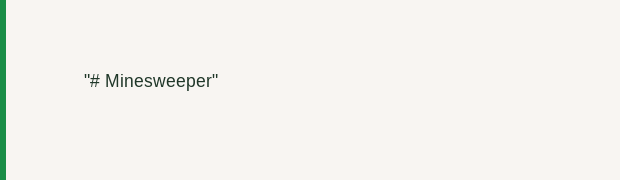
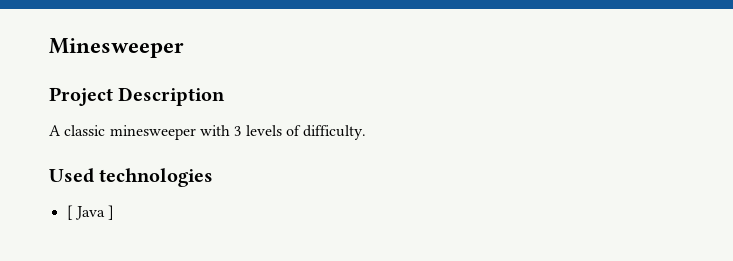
[84,74,218,91] "# Minesweeper" -> [49,38,184,58] [49,87,226,106] [49,125,367,140] [49,168,214,187] [66,205,115,220] Minesweeper // Project Description // A classic minesweeper with 3 levels of difficulty. // Used technologies // [ Java ]

